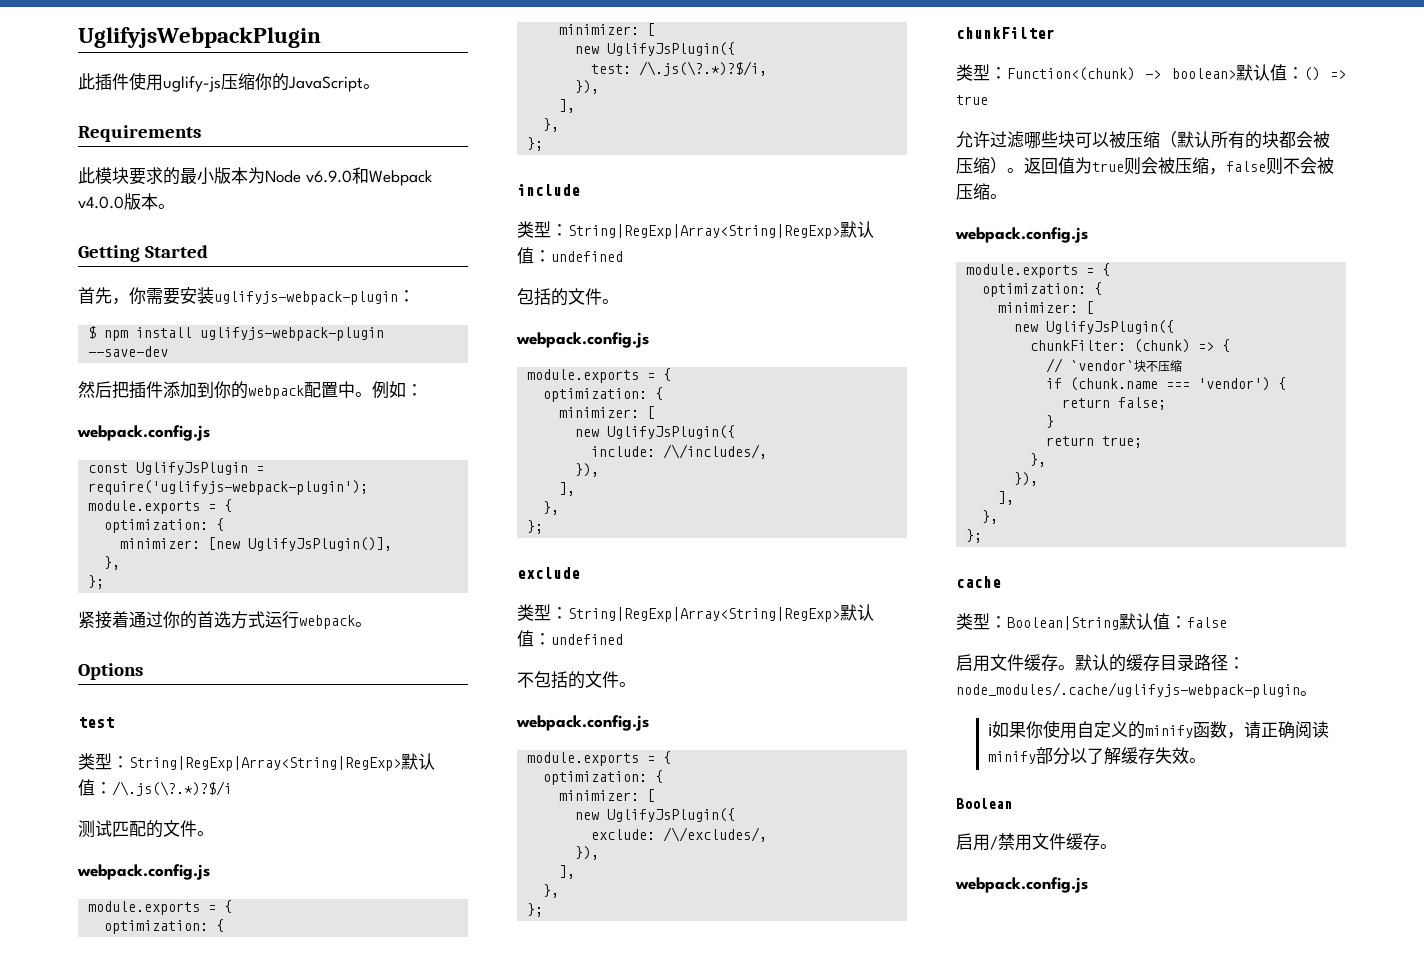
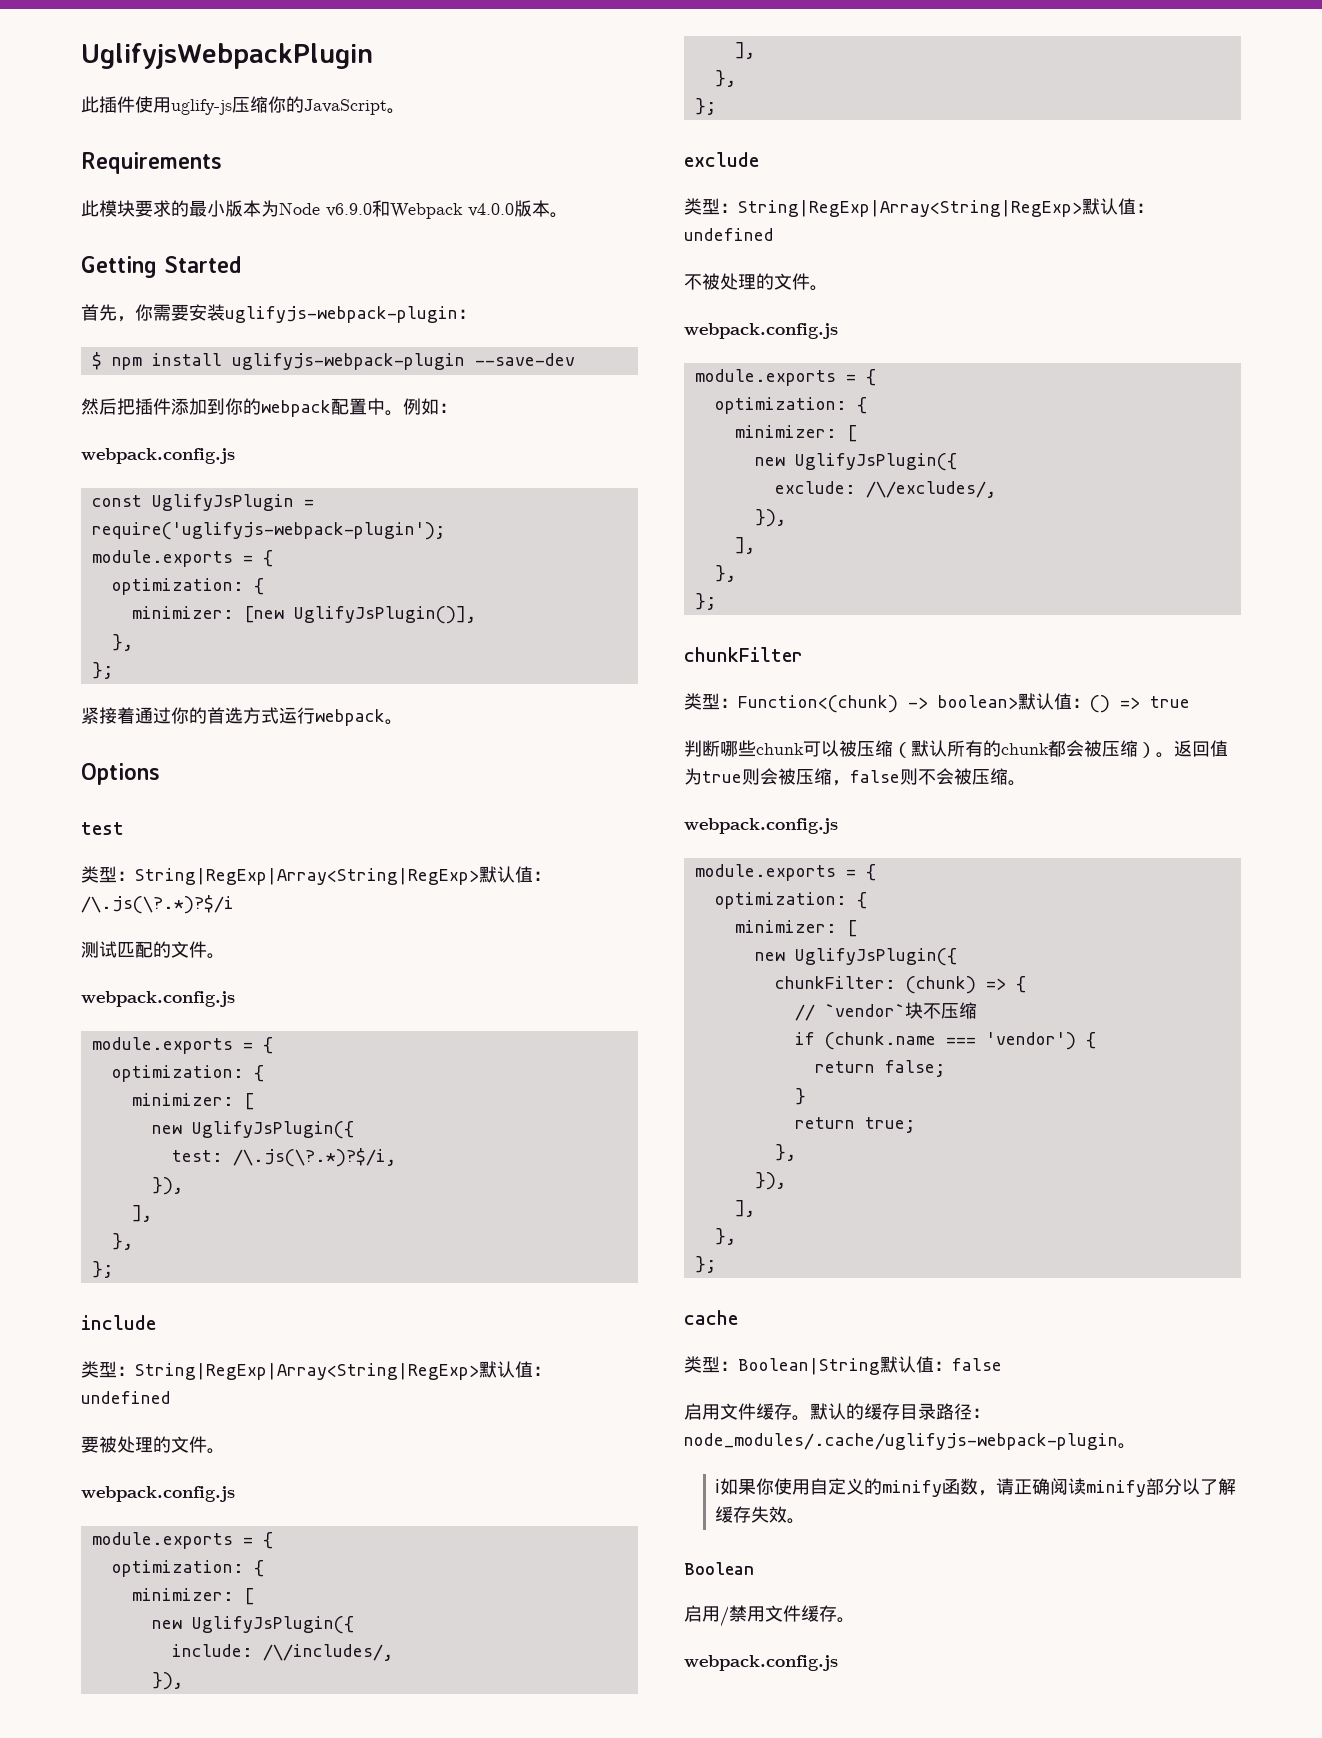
[517,288,551,305] 包括 -> [81,1436,153,1453] 要被处理
[534,671,568,688] 包括 -> [702,273,756,290] 被处理
[956,131,1075,149] 允许过滤哪些块 -> [684,740,804,757] 判断哪些chunk
[1262,131,1279,148] 块 -> [1001,743,1049,755] chunk

